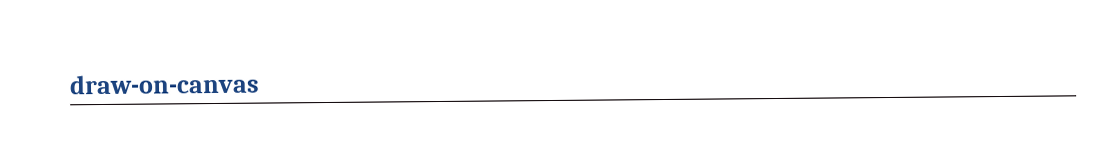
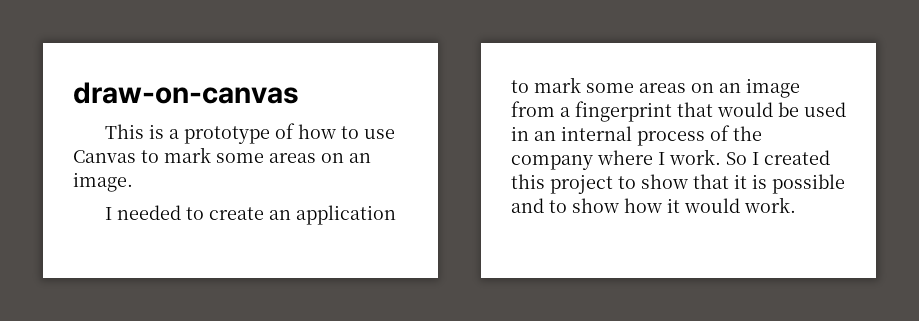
(260, 84) none -> [105,123,396,144] [73,147,371,163] [73,172,133,192] [105,205,397,225] [511,77,800,98] [511,101,846,122] [511,125,762,146] [511,149,830,170] [511,174,845,194] [511,197,796,213] // This is a prototype of how to use Canvas to mark some areas on an image. // I needed to create an application to mark some areas on an image from a fingerprint that would be used in an internal process of the company where I work. So I created this project to show that it is possible and to show how it would work.

